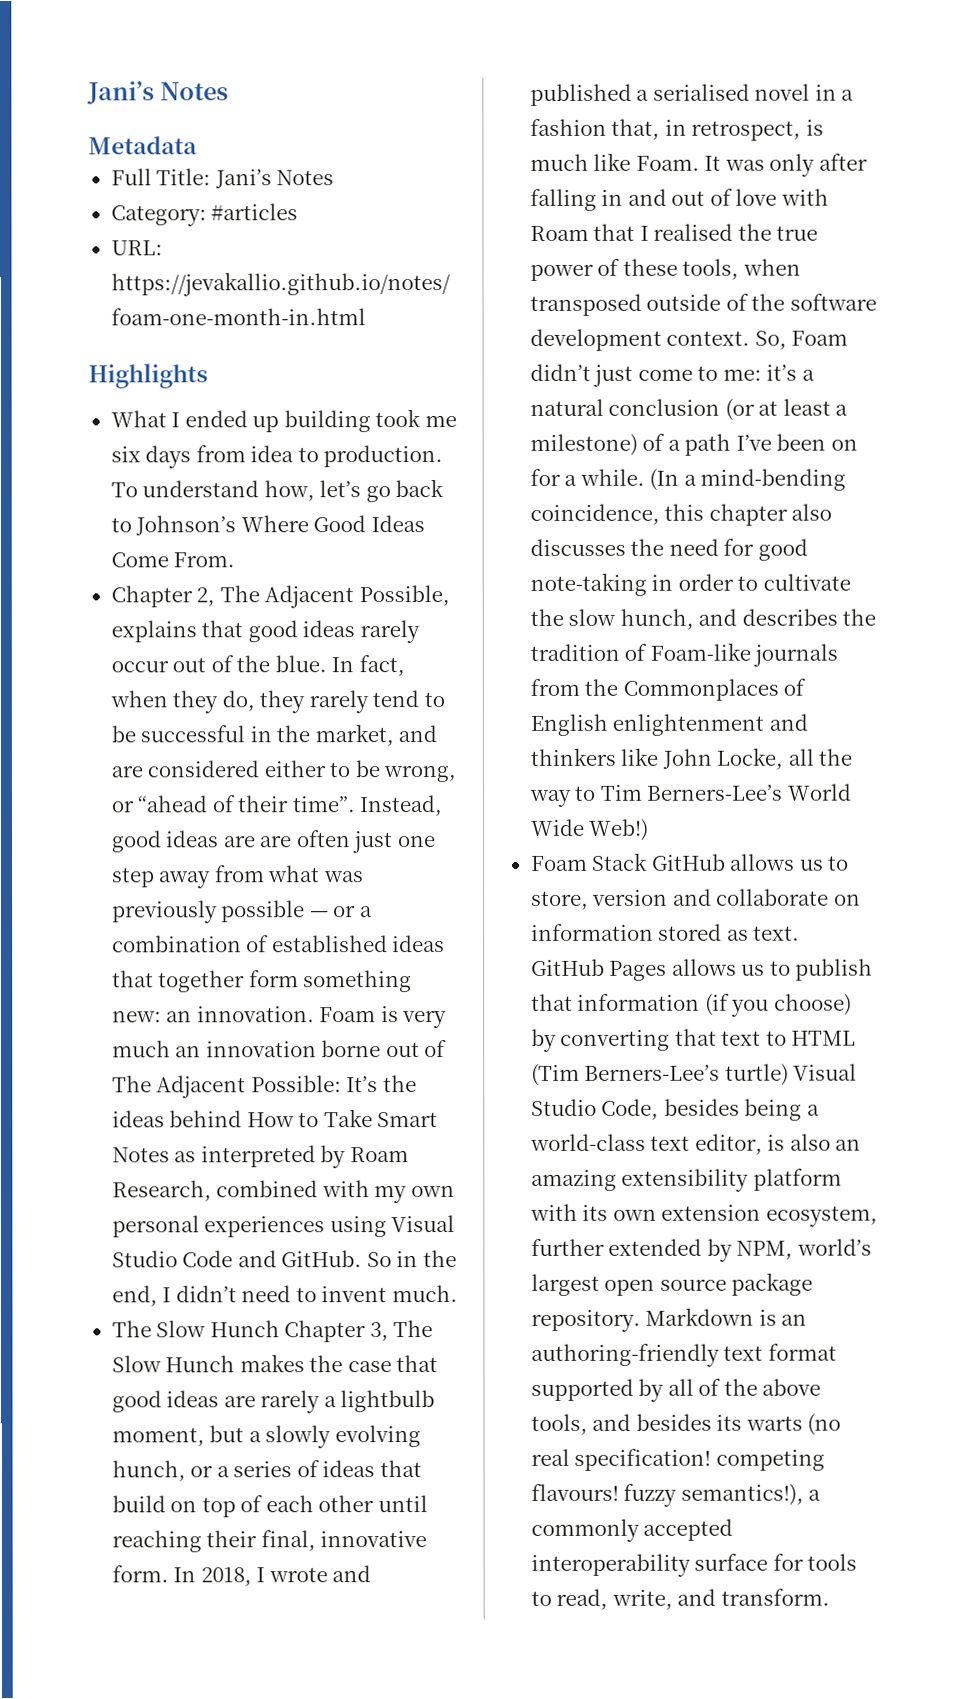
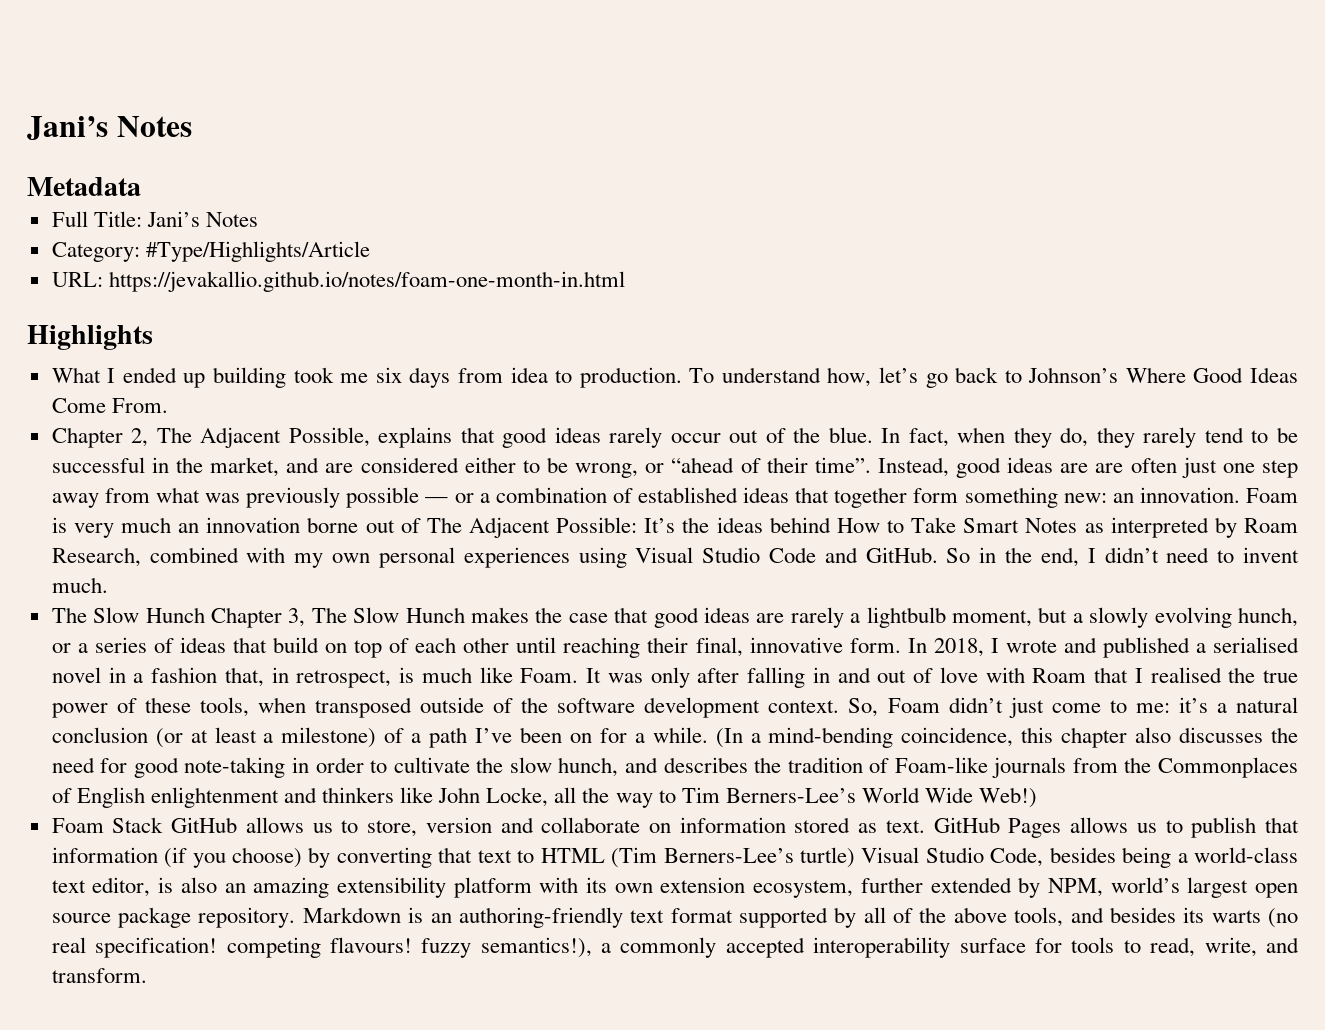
[211,203,299,221] #articles -> [145,241,370,262] #Type/Highlights/Article

